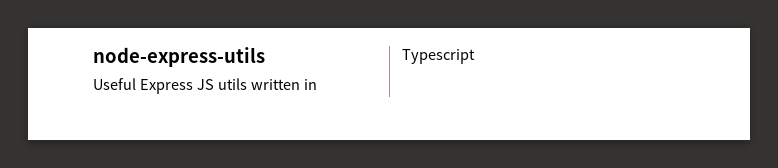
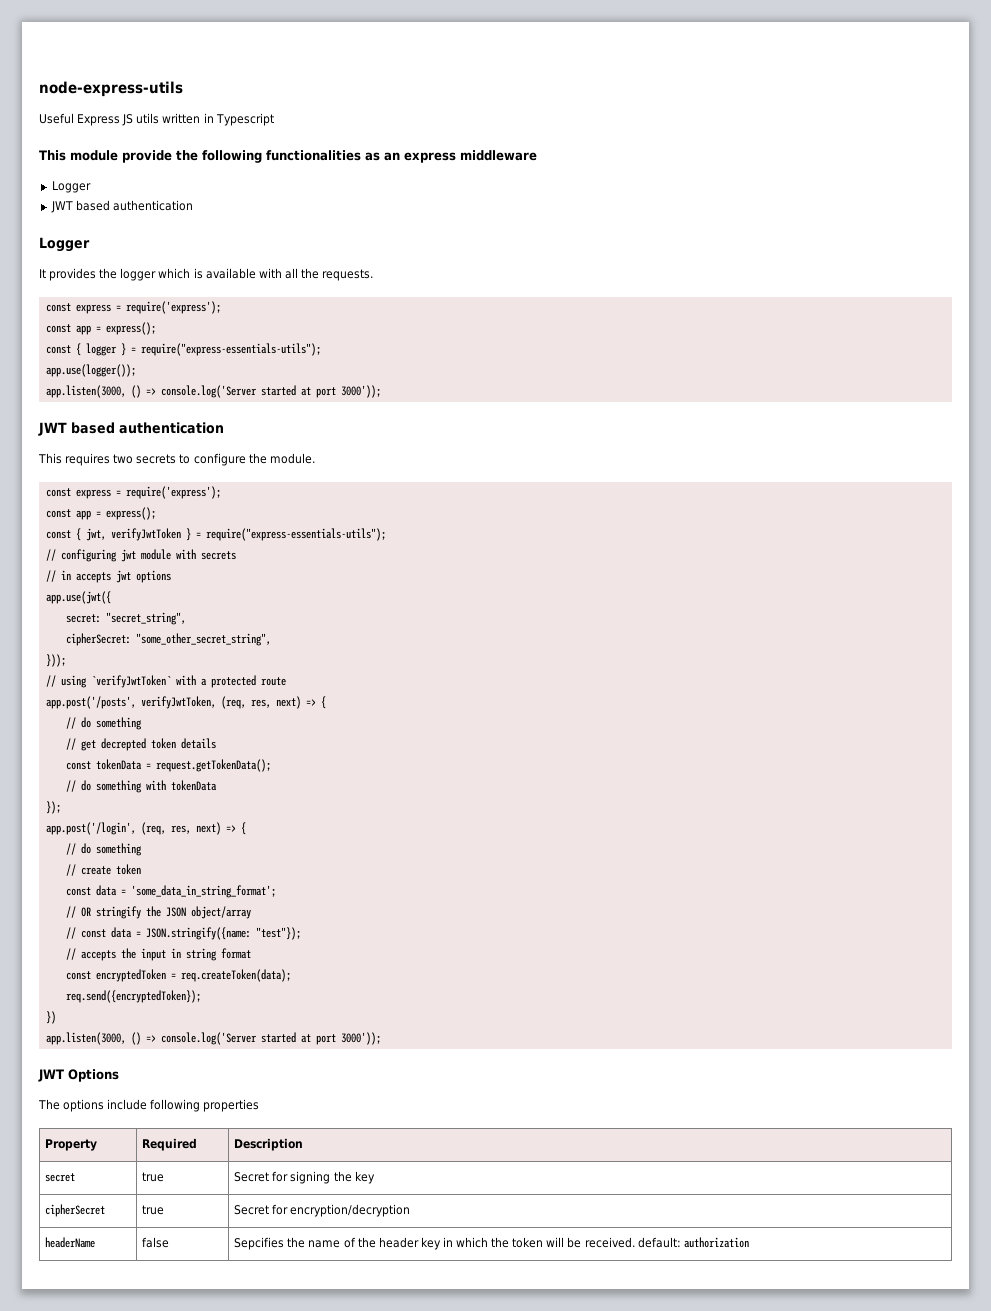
(475, 56) none -> [39,150,537,163] [51,181,91,193] [50,200,193,213] [39,237,90,252] [39,268,374,281] [45,301,221,314] [45,322,156,335] [45,343,321,356] [45,364,136,377] [45,385,381,398] [38,422,224,436] [38,453,315,466] [45,486,221,499] [45,507,156,520] [45,528,386,541] [45,549,236,562] [45,570,171,583] [45,591,111,604] [65,612,186,625] [65,633,271,646] [45,654,66,667] [45,675,286,688] [45,696,326,709] [65,717,142,730] [65,738,216,751] [65,759,271,772] [65,780,217,793] [45,801,61,814] [45,822,246,835] [65,843,142,856] [65,864,141,876] [65,885,276,898] [65,906,251,919] [65,927,301,940] [65,948,251,961] [65,969,291,982] [65,990,201,1003] [45,1011,56,1024] [45,1032,381,1045] [38,1069,119,1082] [38,1099,260,1112] [45,1139,98,1151] [142,1138,198,1151] [234,1138,304,1151] [45,1173,76,1182] [142,1172,165,1182] [234,1171,375,1184] [45,1204,106,1217] [142,1205,165,1215] [234,1204,411,1217] [45,1237,96,1248] [142,1237,170,1248] [234,1237,749,1250] // This module provide the following functionalities as an express middleware // Logger // JWT based authentication // Logger // It provides the logger which is available with all the requests. // const express = require('express'); // const app = express(); // const { logger } = require("express-essentials-utils"); // app.use(logger()); // app.listen(3000, () => console.log('Server started at port 3000')); // JWT based authentication // This requires two secrets to configure the module. // const express = require('express'); // const app = express(); // const { jwt, verifyJwtToken } = require("express-essentials-utils"); // // configuring jwt module with secrets // // in accepts jwt options // app.use(jwt({ // secret: "secret_string", // cipherSecret: "some_other_secret_string", // })); // // using `verifyJwtToken` with a protected route // app.post('/posts', verifyJwtToken, (req, res, next) => { // // do something // // get decrepted token details // const tokenData = request.getTokenData(); // // do something with tokenData // }); // app.post('/login', (req, res, next) => { // // do something // // create token // const data = 'some_data_in_string_format'; // // OR stringify the JSON object/array // // const data = JSON.stringify({name: "test"}); // // accepts the input in string format // const encryptedToken = req.createToken(data); // req.send({encryptedToken}); // }) // app.listen(3000, () => console.log('Server started at port 3000')); // JWT Options // The options include following properties // Property | Required | Description // secret | true | Secret for signing the key // cipherSecret | true | Secret for encryption/decryption // headerName | false | Sepcifies the name of the header key in which the token will be received. default: authorization

